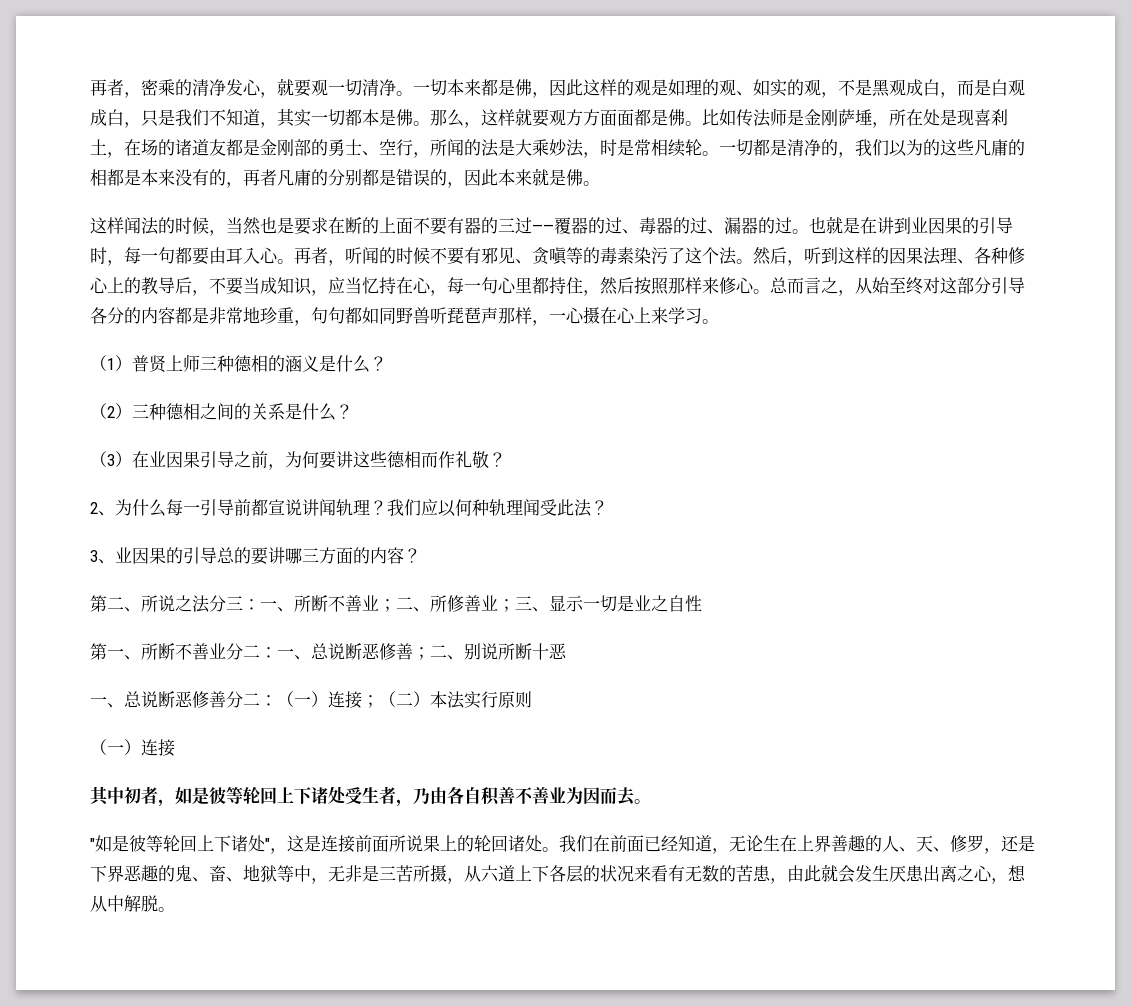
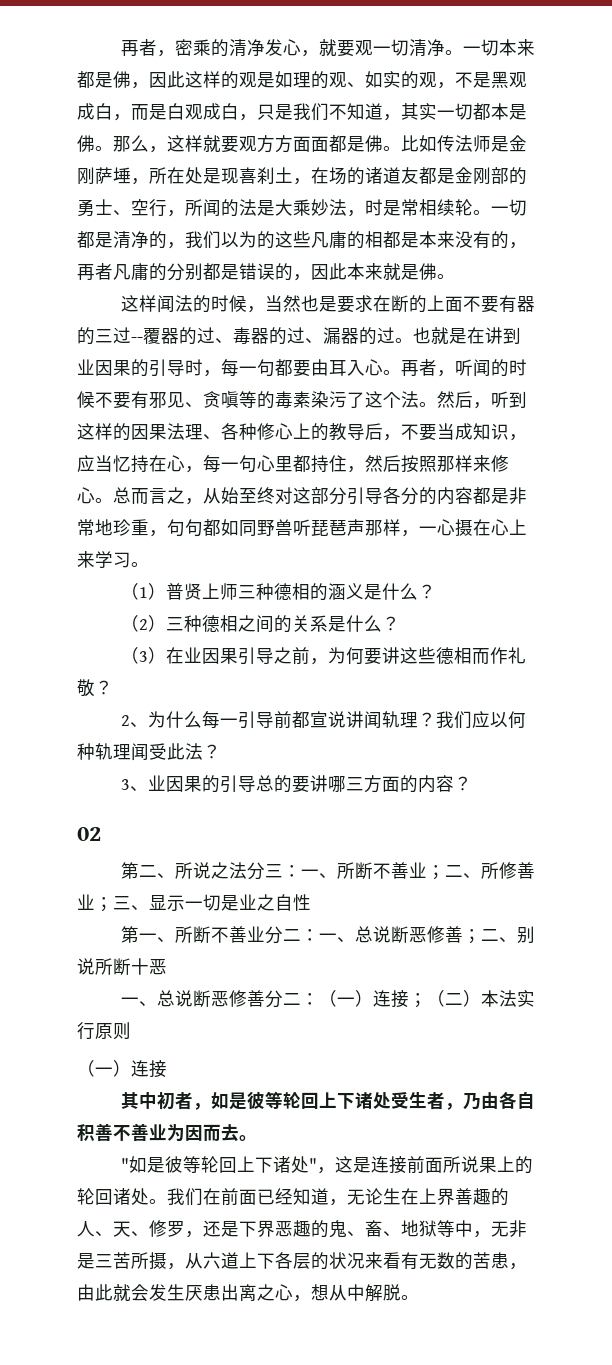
[532,224,554,232] —— -> [131,337,143,342] --
(421, 555) none -> [77,827,101,841] // 02

